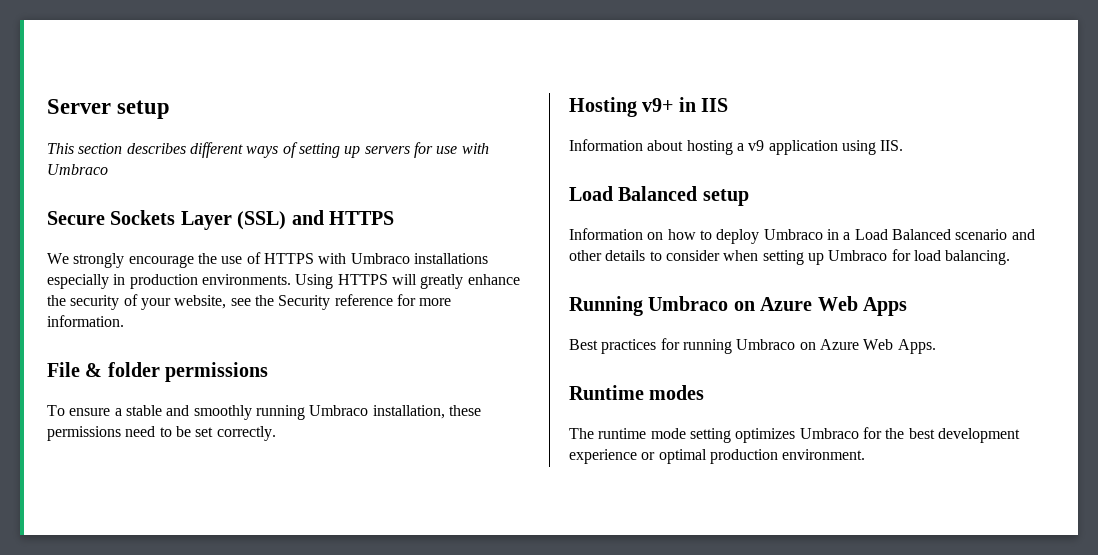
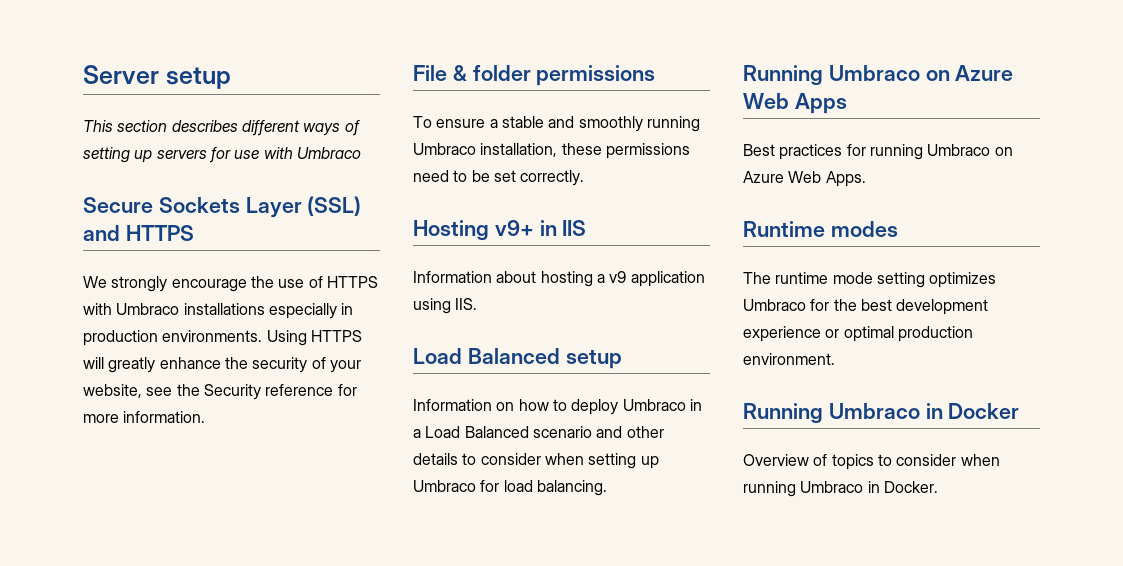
(866, 454) none -> [743,403,1020,424] [743,454,1000,470] [743,481,938,497] // Running Umbraco in Docker // Overview of topics to consider when running Umbraco in Docker.

